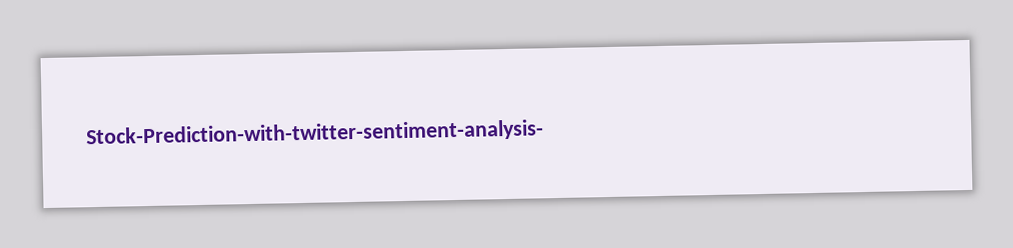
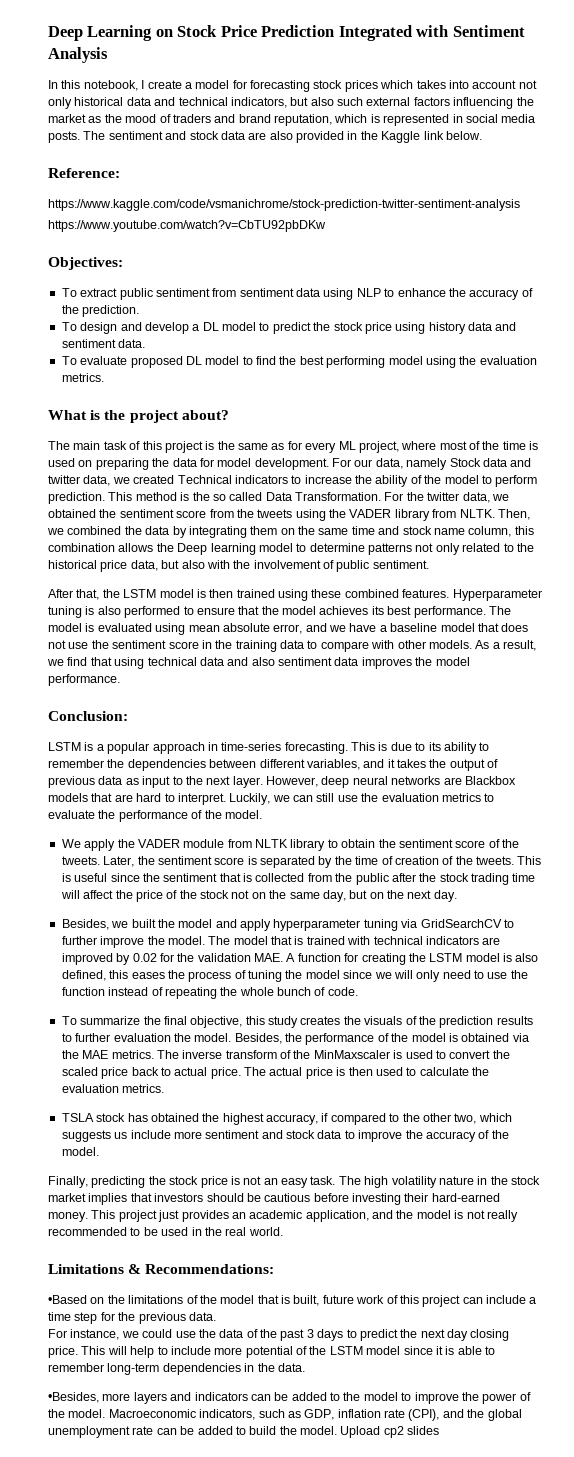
[86,119,544,148] Stock-Prediction-with-twitter-sentiment-analysis- -> [48,25,525,41] [48,47,108,63] [48,80,537,92] [48,97,534,109] [48,114,536,126] [48,131,482,143] [48,168,120,178] [48,199,520,211] [48,220,326,232] [48,257,123,270] [61,288,533,300] [61,305,140,317] [61,322,517,334] [61,339,146,348] [61,356,537,368] [61,373,104,382] [48,410,229,423] [48,441,539,453] [48,458,532,470] [48,475,538,487] [48,492,509,504] [48,509,530,521] [47,526,534,538] [48,543,534,555] [48,560,429,572] [48,589,542,601] [48,606,511,618] [48,623,529,635] [48,640,536,652] [47,657,470,669] [48,674,120,686] [48,711,128,721] [48,742,490,754] [48,759,499,771] [48,776,516,788] [48,793,495,805] [48,810,262,822] [61,839,519,851] [61,856,542,868] [61,873,536,885] [60,890,457,902] [61,919,514,931] [61,936,501,948] [61,953,539,965] [61,970,528,982] [61,987,358,999] [61,1016,533,1028] [61,1033,529,1045] [61,1050,510,1059] [61,1067,489,1079] [61,1084,165,1093] [61,1113,512,1125] [61,1130,509,1142] [61,1147,99,1156] [48,1176,540,1188] [48,1193,500,1205] [48,1210,518,1222] [48,1227,283,1236] [48,1264,275,1274] [48,1295,537,1307] [48,1312,216,1324] [48,1329,510,1341] [48,1346,495,1358] [48,1363,305,1375] [48,1392,531,1404] [48,1409,522,1421] [48,1426,440,1438] Deep Learning on Stock Price Prediction Integrated with Sentiment Analysis // In this notebook, I create a model for forecasting stock prices which takes into account not only historical data and technical indicators, but also such external factors influencing the market as the mood of traders and brand reputation, which is represented in social media posts. The sentiment and stock data are also provided in the Kaggle link below. // Reference: // https://www.kaggle.com/code/vsmanichrome/stock-prediction-twitter-sentiment-analysis // https://www.youtube.com/watch?v=CbTU92pbDKw // Objectives: // To extract public sentiment from sentiment data using NLP to enhance the accuracy of the prediction. // To design and develop a DL model to predict the stock price using history data and sentiment data. // To evaluate proposed DL model to find the best performing model using the evaluation metrics. // What is the project about? // The main task of this project is the same as for every ML project, where most of the time is used on preparing the data for model development. For our data, namely Stock data and twitter data, we created Technical indicators to increase the ability of the model to perform prediction. This method is the so called Data Transformation. For the twitter data, we obtained the sentiment score from the tweets using the VADER library from NLTK. Then, we combined the data by integrating them on the same time and stock name column, this combination allows the Deep learning model to determine patterns not only related to the historical price data, but also with the involvement of public sentiment. // After that, the LSTM model is then trained using these combined features. Hyperparameter tuning is also performed to ensure that the model achieves its best performance. The model is evaluated using mean absolute error, and we have a baseline model that does not use the sentiment score in the training data to compare with other models. As a result, we find that using technical data and also sentiment data improves the model performance. // Conclusion: // LSTM is a popular approach in time-series forecasting. This is due to its ability to remember the dependencies between different variables, and it takes the output of previous data as input to the next layer. However, deep neural networks are Blackbox models that are hard to interpret. Luckily, we can still use the evaluation metrics to evaluate the performance of the model. // We apply the VADER module from NLTK library to obtain the sentiment score of the tweets. Later, the sentiment score is separated by the time of creation of the tweets. This is useful since the sentiment that is collected from the public after the stock trading time will affect the price of the stock not on the same day, but on the next day. // Besides, we built the model and apply hyperparameter tuning via GridSearchCV to further improve the model. The model that is trained with technical indicators are improved by 0.02 for the validation MAE. A function for creating the LSTM model is also defined, this eases the process of tuning the model since we will only need to use the function instead of repeating the whole bunch of code. // To summarize the final objective, this study creates the visuals of the prediction results to further evaluation the model. Besides, the performance of the model is obtained via the MAE metrics. The inverse transform of the MinMaxscaler is used to convert the scaled price back to actual price. The actual price is then used to calculate the evaluation metrics. // TSLA stock has obtained the highest accuracy, if compared to the other two, which suggests us include more sentiment and stock data to improve the accuracy of the model. // Finally, predicting the stock price is not an easy task. The high volatility nature in the stock market implies that investors should be cautious before investing their hard-earned money. This project just provides an academic application, and the model is not really recommended to be used in the real world. // Limitations & Recommendations: // •Based on the limitations of the model that is built, future work of this project can include a time step for the previous data. // For instance, we could use the data of the past 3 days to predict the next day closing price. This will help to include more potential of the LSTM model since it is able to remember long-term dependencies in the data. // •Besides, more layers and indicators can be added to the model to improve the power of the model. Macroeconomic indicators, such as GDP, inflation rate (CPI), and the global unemployment rate can be added to build the model. Upload cp2 slides

